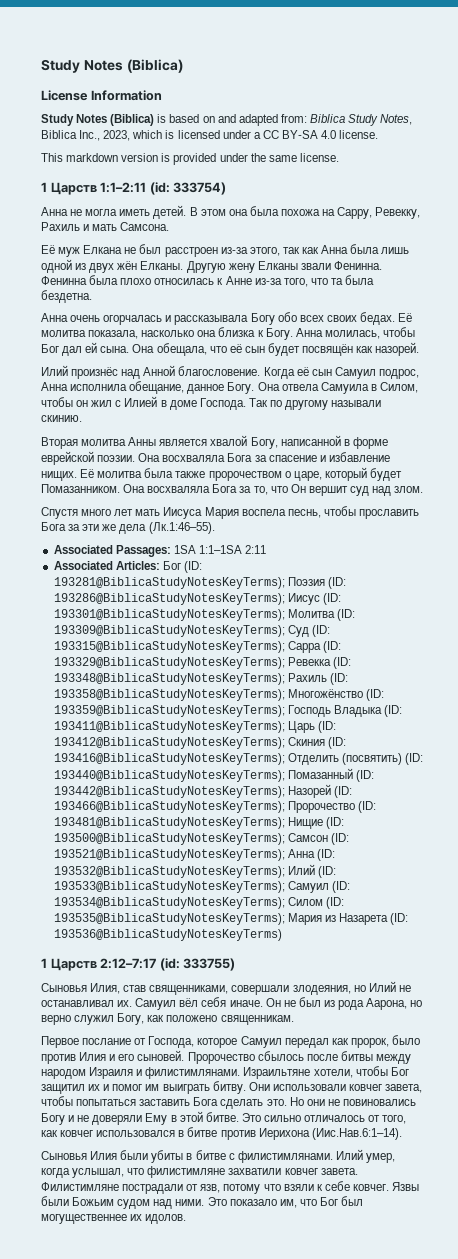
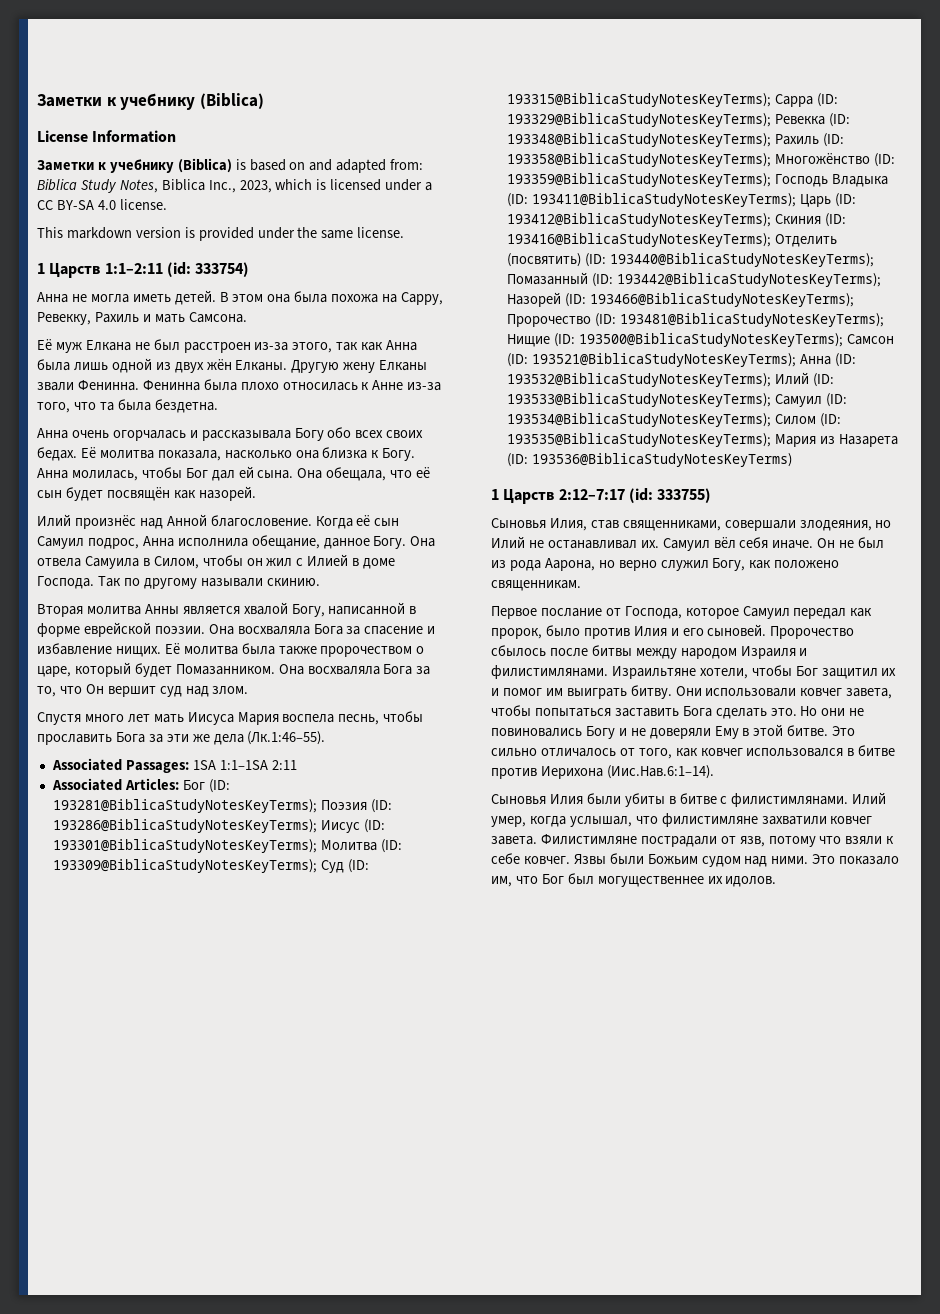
[41,59,123,73] Study Notes -> [37,93,196,110] Заметки к учебнику
[41,114,108,126] Study Notes -> [37,159,174,173] Заметки к учебнику

